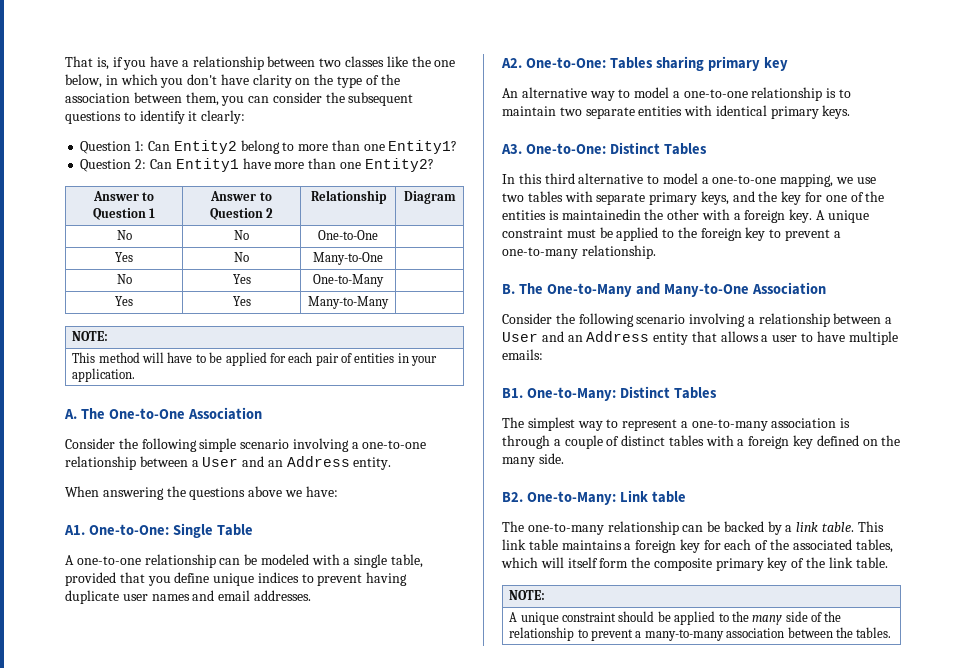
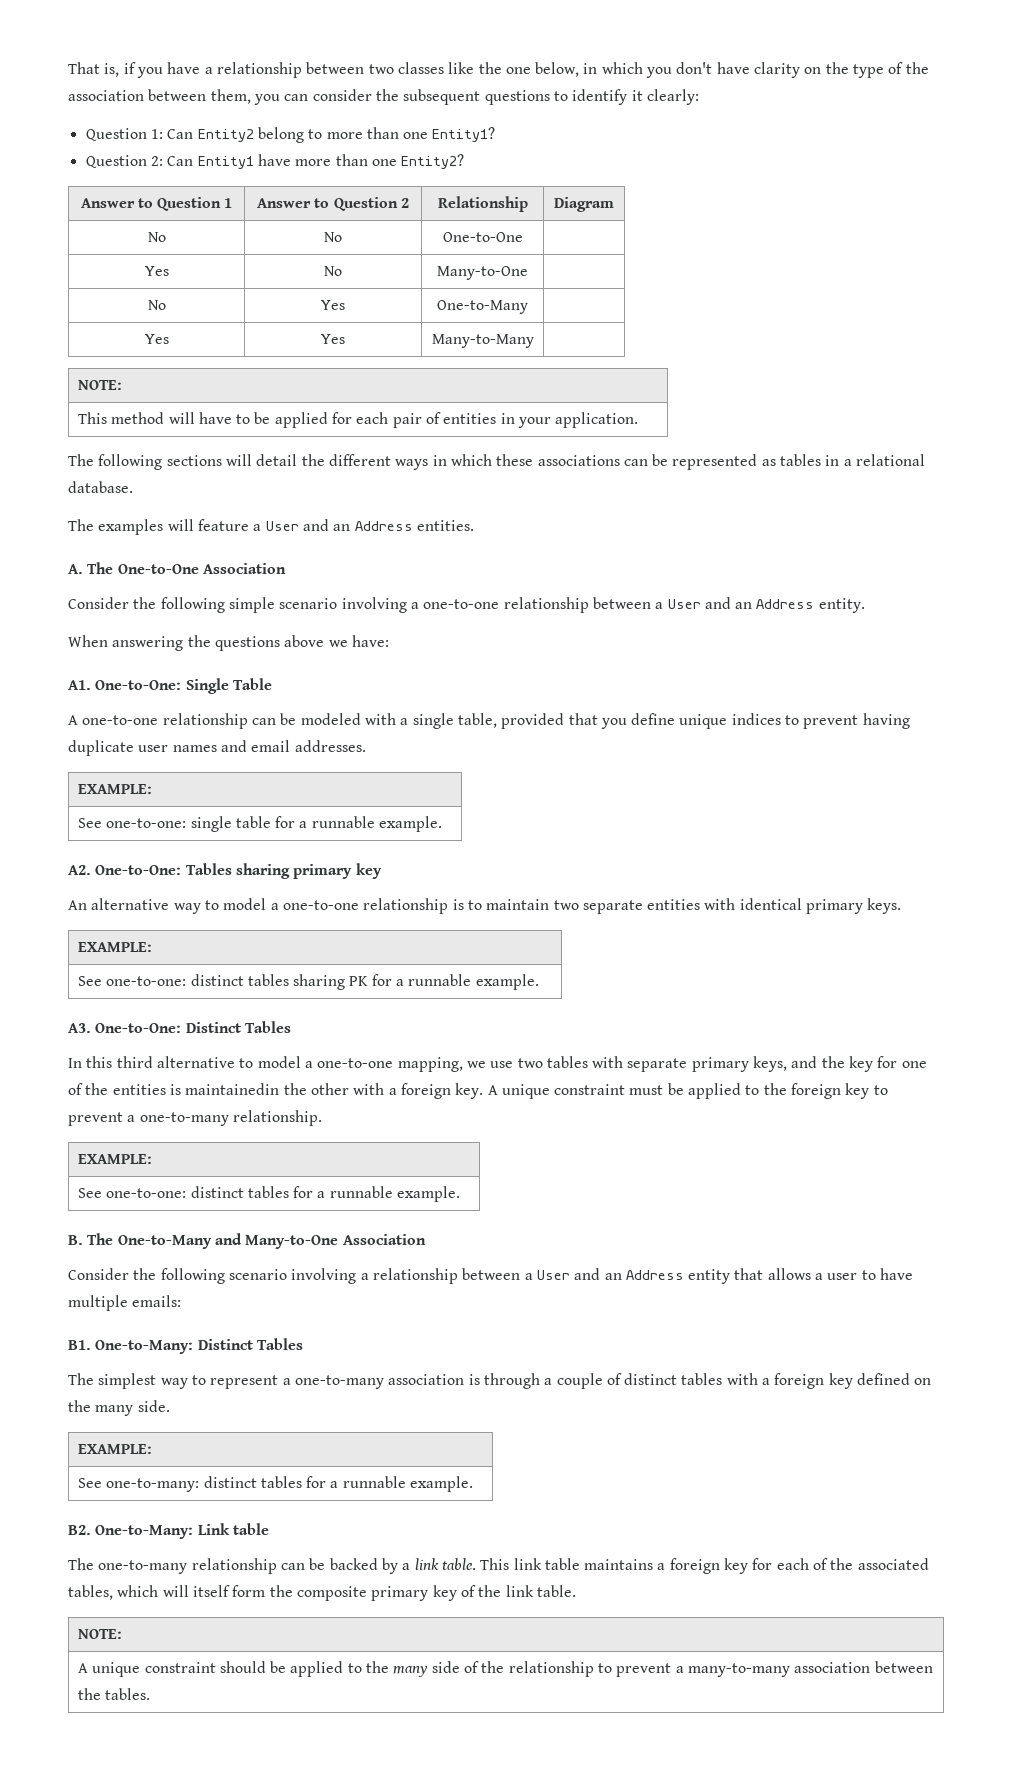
(136, 375) none -> [68,454,926,470] [68,481,133,493] [68,519,474,535] // The following sections will detail the different ways in which these associations can be represented as tables in a relational database. // The examples will feature a User and an Address entities.
(311, 595) none -> [77,784,152,794] [77,816,443,832] // EXAMPLE: // See one-to-one: single table for a runnable example.
(851, 112) none -> [77,942,152,952] [77,974,539,990] // EXAMPLE: // See one-to-one: distinct tables sharing PK for a runnable example.
(656, 252) none -> [77,1154,152,1164] [77,1186,461,1202] // EXAMPLE: // See one-to-one: distinct tables for a runnable example.
(564, 458) none -> [77,1444,152,1454] [77,1476,474,1492] // EXAMPLE: // See one-to-many: distinct tables for a runnable example.

